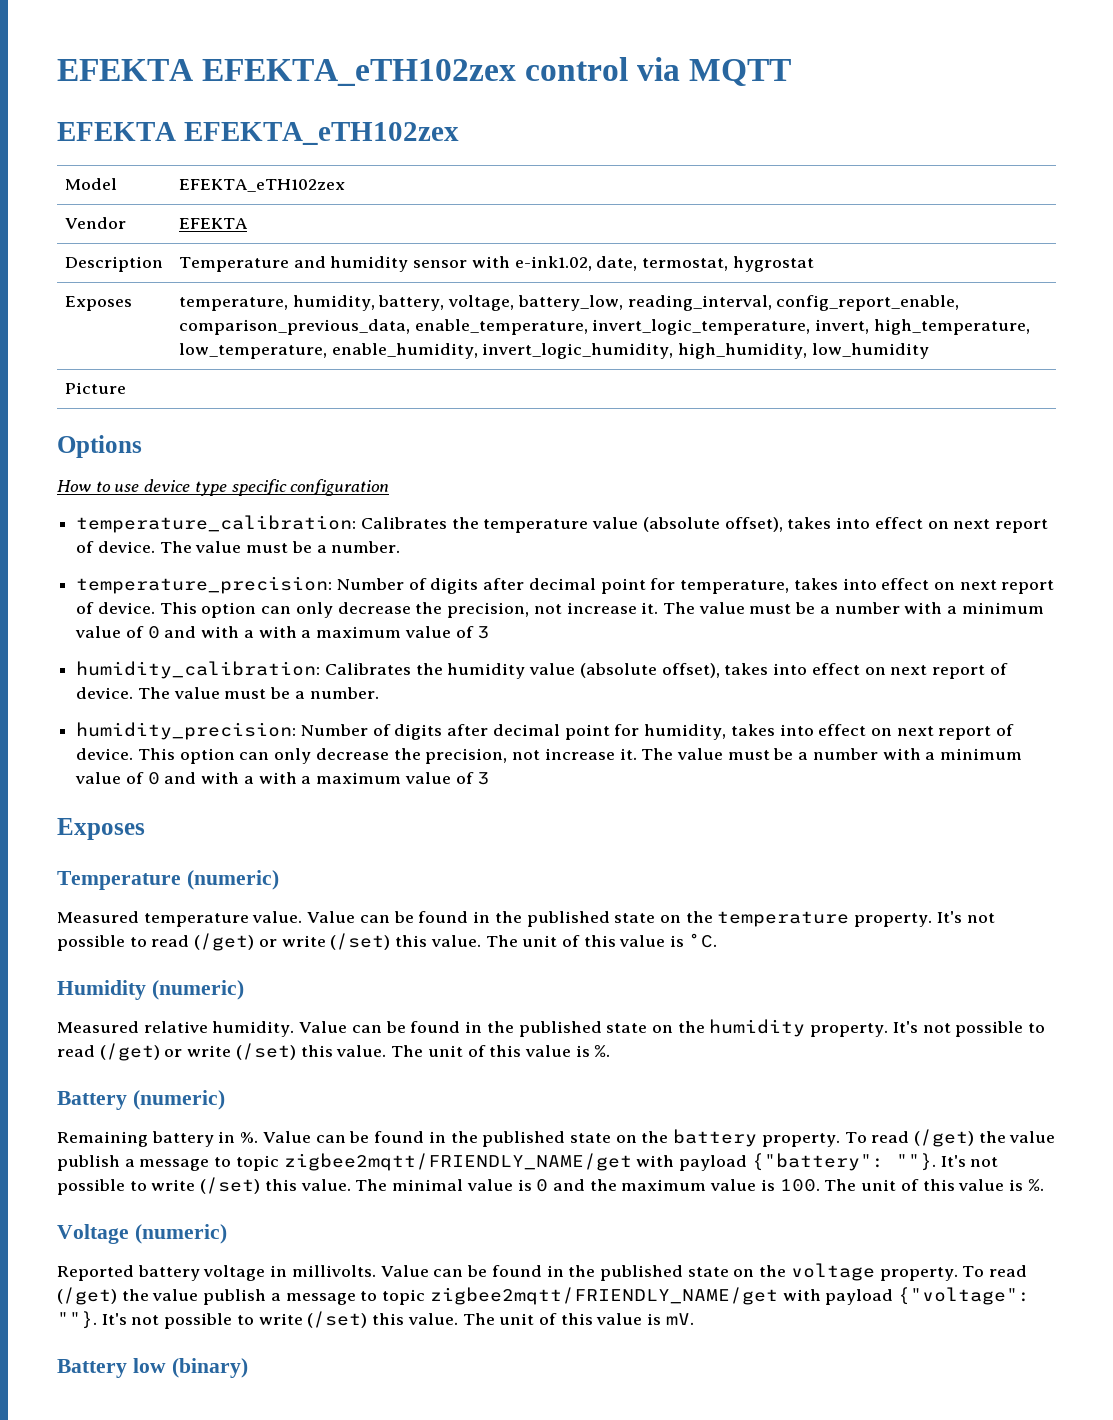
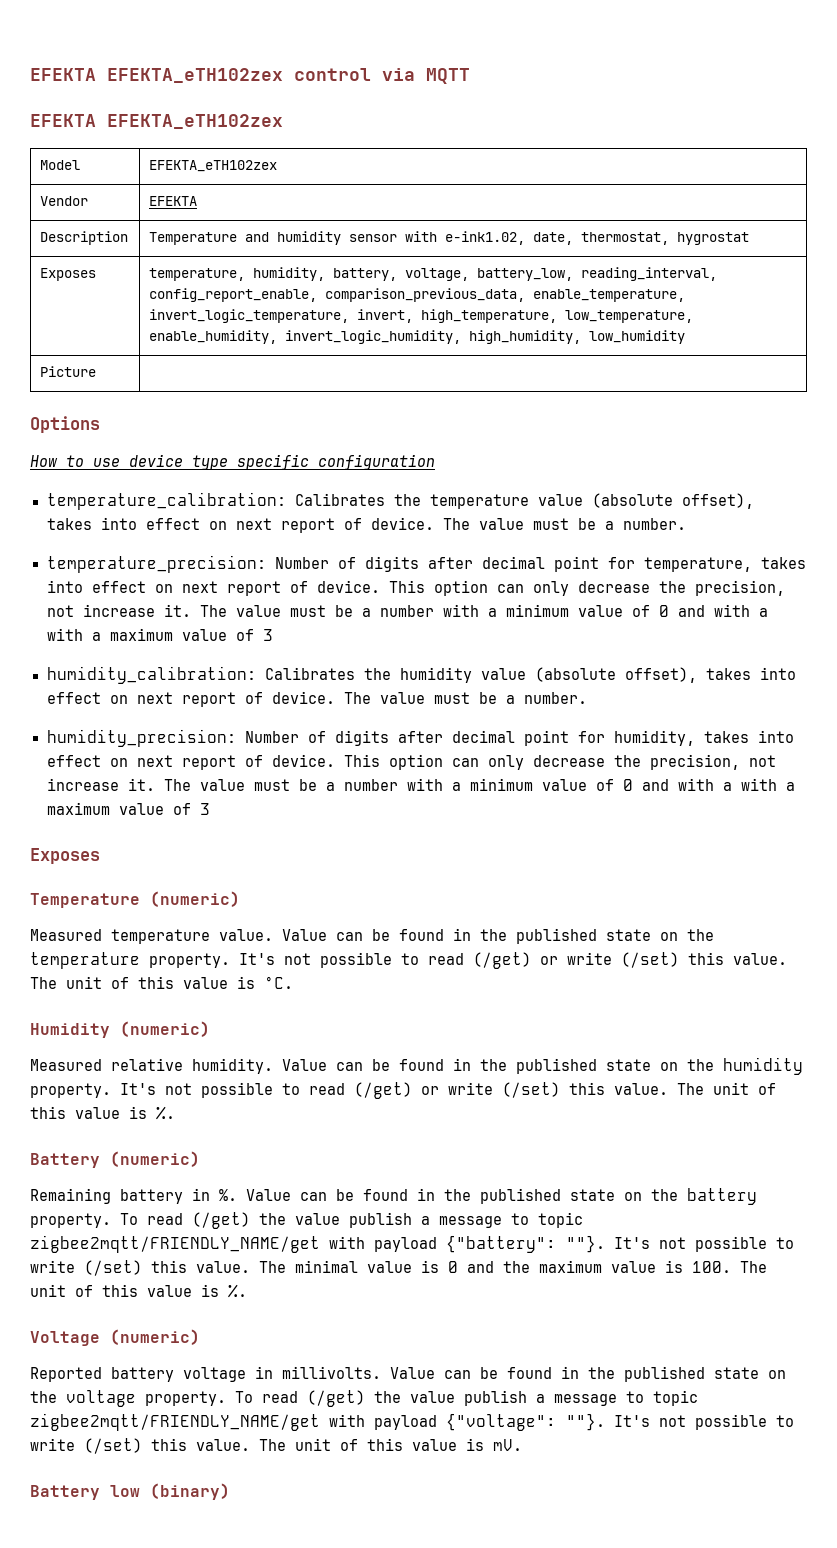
[641,258,728,271] termostat, -> [581,232,670,245] thermostat,

